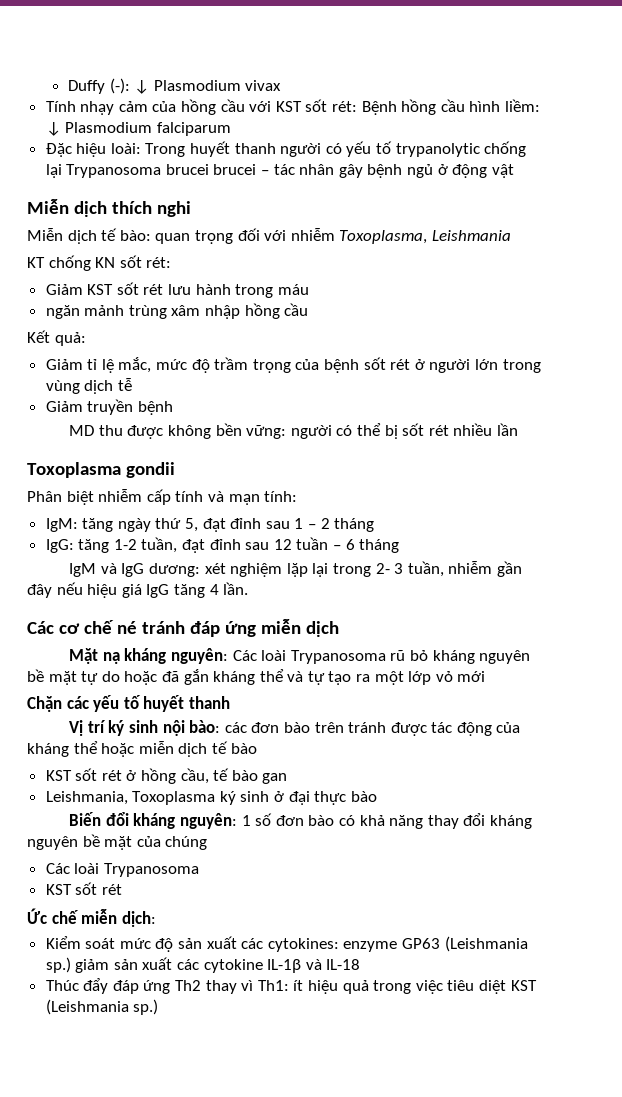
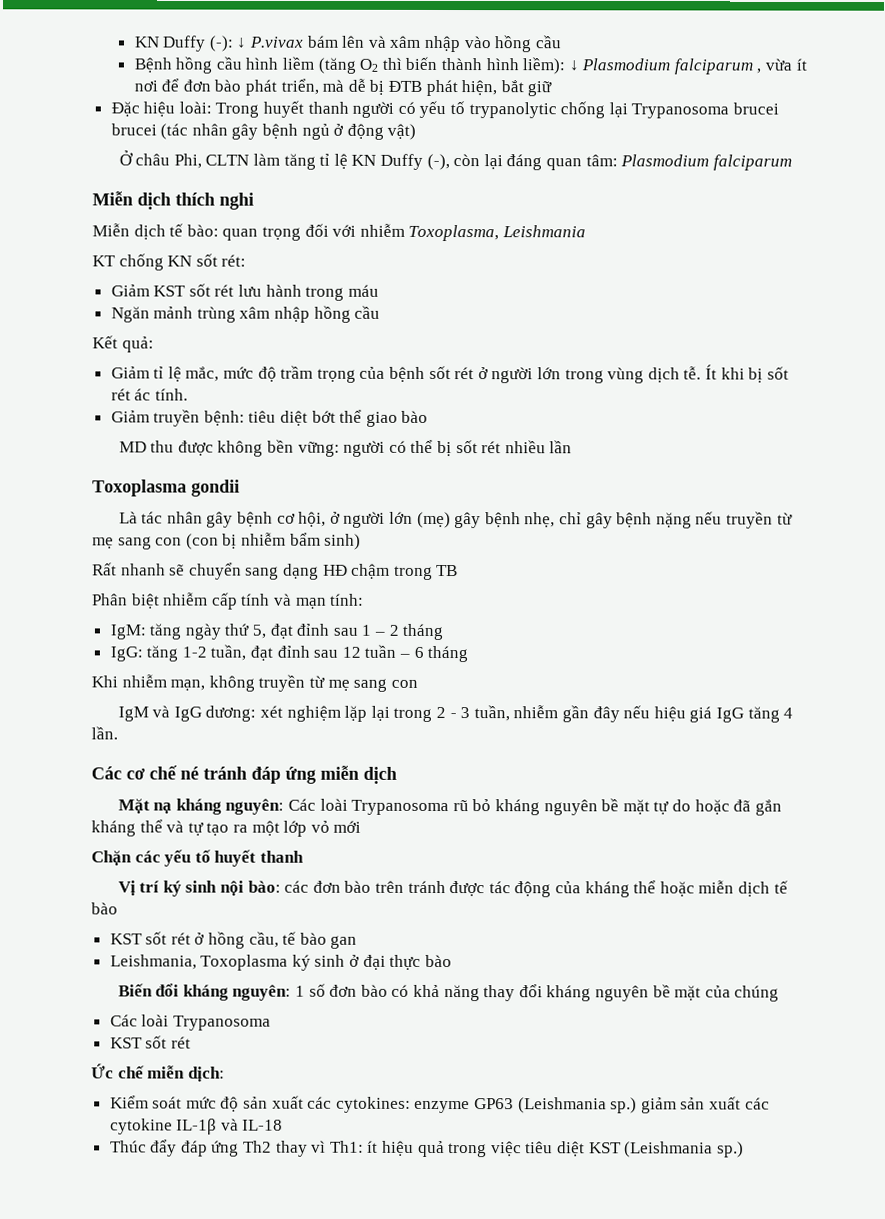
(68, 87) none -> [133,36,159,48] KN
[153,80,282,91] [45,99,540,115] [45,122,231,136] Plasmodium vivax // Tính nhạy cảm của hồng cầu với KST sốt rét: Bệnh hồng cầu hình liềm: ↓ Plasmodium falciparum -> [248,35,562,53] [133,56,807,75] [133,78,553,97] P.vivax bám lên và xâm nhập vào hồng cầu // Bệnh hồng cầu hình liềm (tăng O2 thì biến thành hình liềm): ↓ Plasmodium falciparum , vừa ít nơi để đơn bào phát triển, mà dễ bị ĐTB phát hiện, bắt giữ
[261,164,295,175] – tác -> [160,123,189,140] (tác
[491,164,514,178] vật -> [387,123,417,140] [118,150,792,171] vật) // Ở châu Phi, CLTN làm tăng tỉ lệ KN Duffy (-), còn lại đáng quan tâm: Plasmodium falciparum
[45,305,80,319] ngăn -> [110,306,150,323] Ngăn
[117,378,132,391] [45,399,173,415] tễ // Giảm truyền bệnh -> [683,364,789,383] [110,388,188,401] [110,409,429,427] tễ. Ít khi bị sốt rét ác tính. // Giảm truyền bệnh: tiêu diệt bớt thể giao bào
(175, 470) none -> [118,511,793,529] [92,532,362,550] [92,562,459,580] // Là tác nhân gây bệnh cơ hội, ở người lớn (mẹ) gây bệnh nhẹ, chỉ gây bệnh nặng nếu truyền từ mẹ sang con (con bị nhiễm bẩm sinh) // Rất nhanh sẽ chuyển sang dạng HĐ chậm trong TB
(400, 546) none -> [91,674,418,692] // Khi nhiễm mạn, không truyền từ mẹ sang con
[375,563,390,574] 2- -> [436,706,457,719] 2 -

